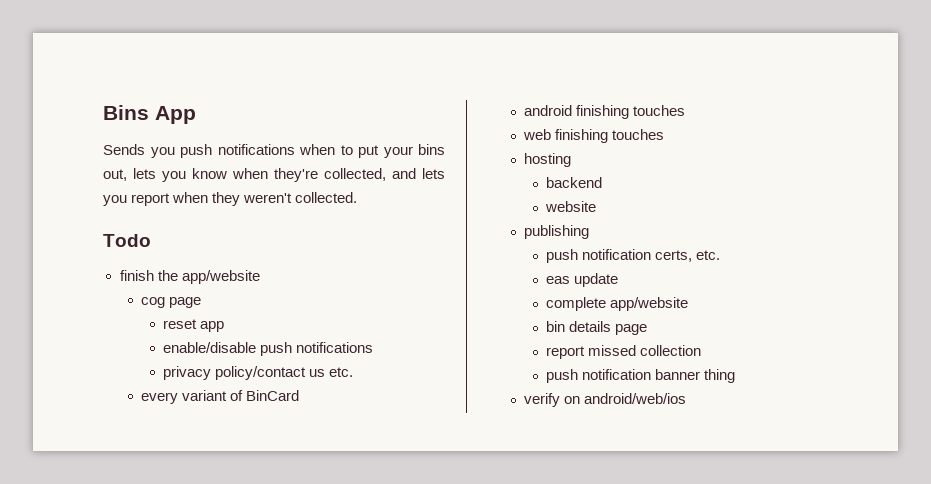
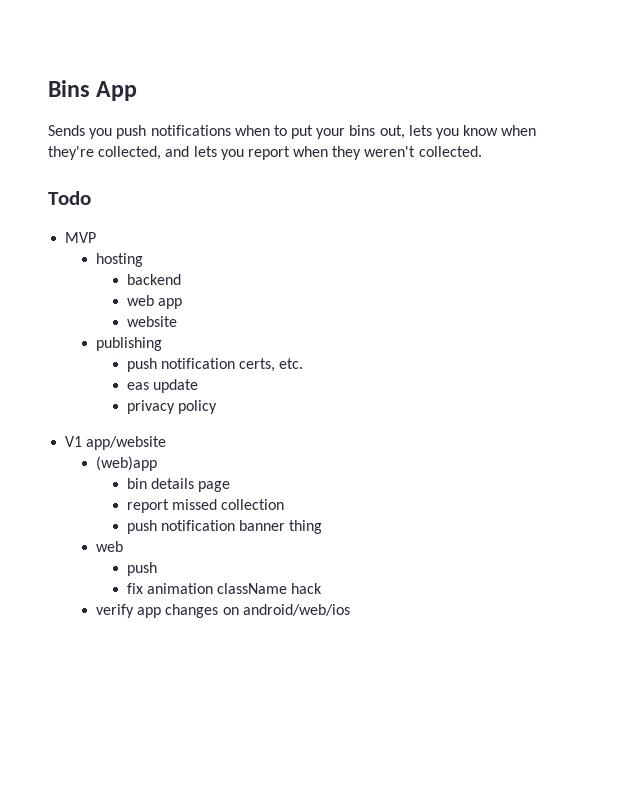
[119,270,260,284] [141,297,202,308] [163,319,225,332] [163,342,374,356] [163,366,354,380] [141,390,300,404] [524,105,686,119] [523,129,665,143] finish the app/website // cog page // reset app // enable/disable push notifications // privacy policy/contact us etc. // every variant of BinCard // android finishing touches // web finishing touches -> [65,232,97,243] MVP
(603, 182) none -> [126,295,183,309] // web app
[546,297,689,311] complete app/website -> [126,400,218,414] [65,436,167,450] [95,456,157,471] privacy policy // V1 app/website // (web)app
(736, 376) none -> [95,541,123,552] [126,562,157,576] [126,583,323,594] // web // push // fix animation className hack
(561, 400) none -> [137,604,219,618] app changes

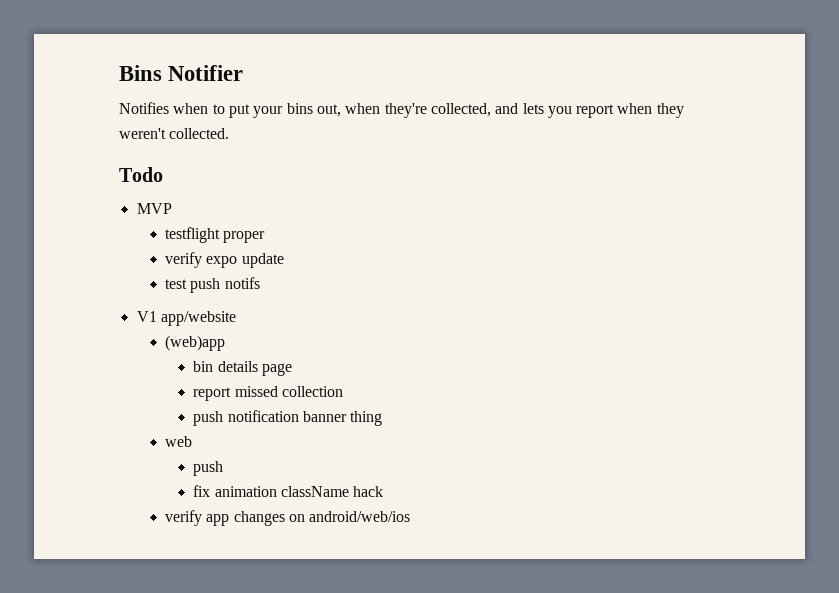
[96,81,138,101] [48,125,231,139] App // Sends you push notifications -> [168,65,244,81] [119,102,169,114] Notifier // Notifies
[408,125,499,139] lets you know -> (341, 110) none
[95,253,143,267] [126,274,181,285] [126,295,183,309] [126,316,177,327] [95,337,162,351] [126,358,304,372] [126,379,199,393] [126,400,218,414] hosting // backend // web app // website // publishing // push notification certs, etc. // eas update // privacy policy -> [164,227,266,243] [164,252,284,268] [164,277,260,293] testflight proper // verify expo update // test push notifs

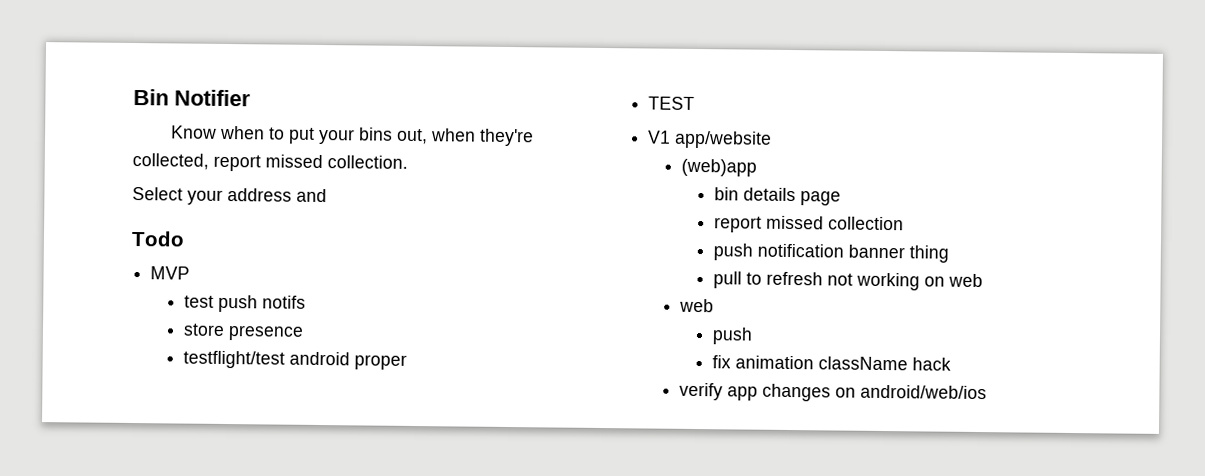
[119,65,162,81] Bins -> [133,88,169,106] Bin
[119,102,169,114] Notifies -> [171,125,218,139] Know
[495,103,684,118] [119,128,230,139] [119,167,163,182] [136,203,172,214] [164,227,266,243] [164,252,284,268] [164,277,260,293] and lets you report when they weren't collected. // Todo // MVP // testflight proper // verify expo update // test push notifs -> [213,154,408,172] [132,186,327,205] [131,230,185,247] [150,266,191,280] [183,294,306,313] [182,323,304,341] [182,350,407,370] [648,96,696,110] report missed collection. // Select your address and // Todo // MVP // test push notifs // store presence // testflight/test android proper // TEST
(383, 418) none -> [713,271,984,291] // pull to refresh not working on web

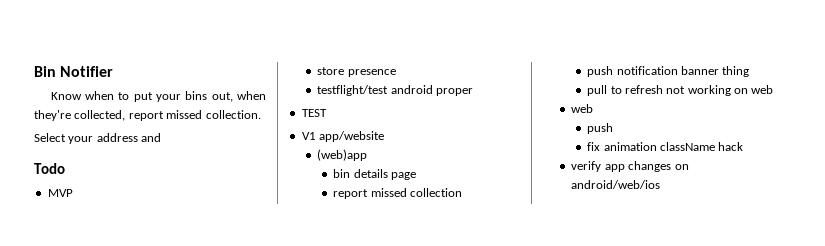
[183,294,306,313] // test push notifs -> (73, 193) none

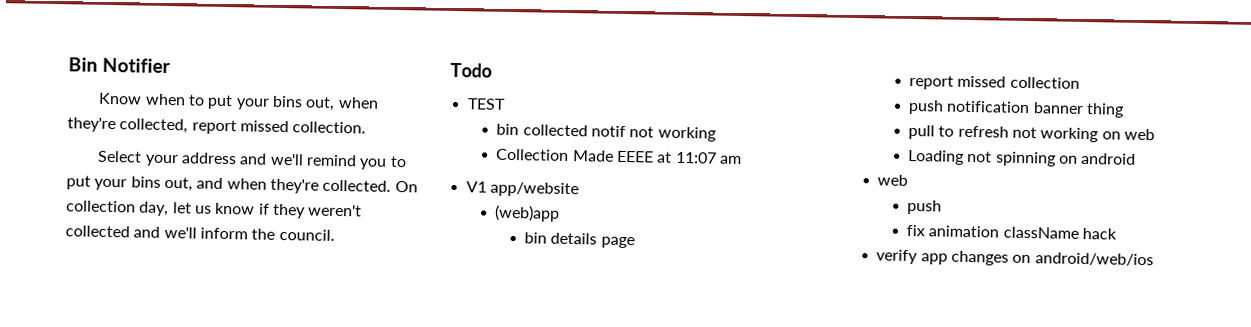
[34,163,65,174] [47,189,73,197] [317,67,396,77] [317,85,474,96] [301,109,327,117] // Todo // MVP // store presence // testflight/test android proper // TEST -> [269,153,407,170] [66,175,418,194] [66,200,363,219] [65,225,335,241] [450,62,492,78] [466,98,506,110] [496,123,716,142] [496,148,742,165] we'll remind you to put your bins out, and when they're collected. On collection day, let us know if they weren't collected and we'll inform the council. // Todo // TEST // bin collected notif not working // Collection Made EEEE at 11:07 am
(774, 89) none -> [908,149,1137,167] // Loading not spinning on android

